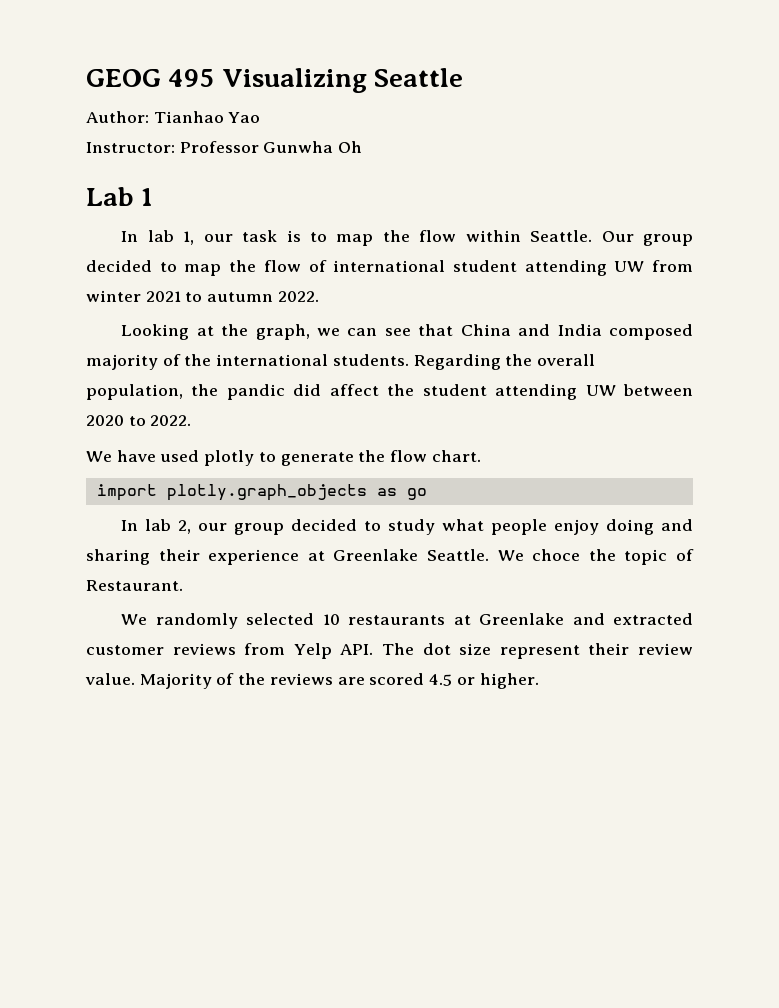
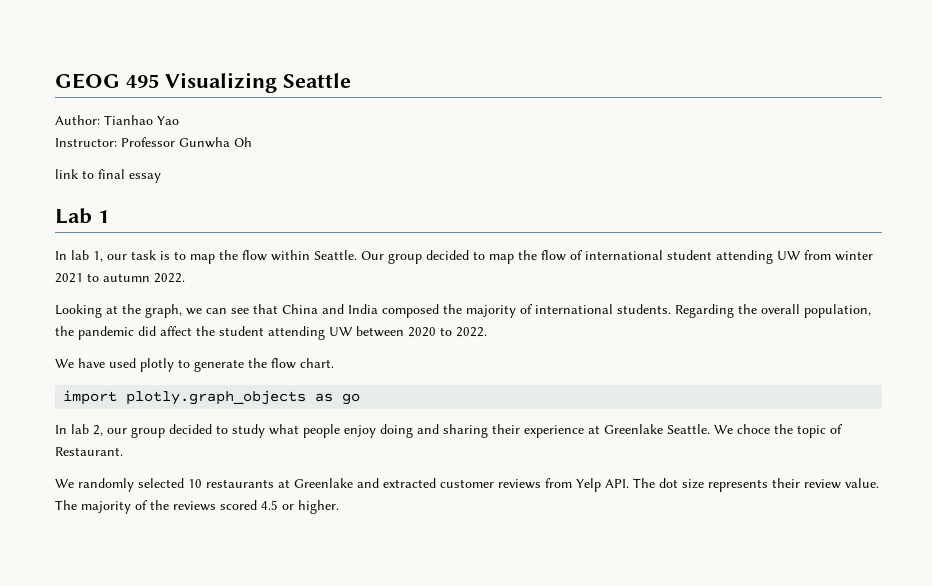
(363, 147) none -> [55,169,161,183] // link to final essay
[86,354,212,370] majority of the -> [443,304,533,318] the majority of
[226,384,285,400] pandic -> [78,326,134,340] pandemic
[499,645,580,659] represent -> [708,479,768,492] represents
[139,673,212,689] Majority -> [55,500,131,514] The majority
[337,677,365,685] are -> (216, 506) none

